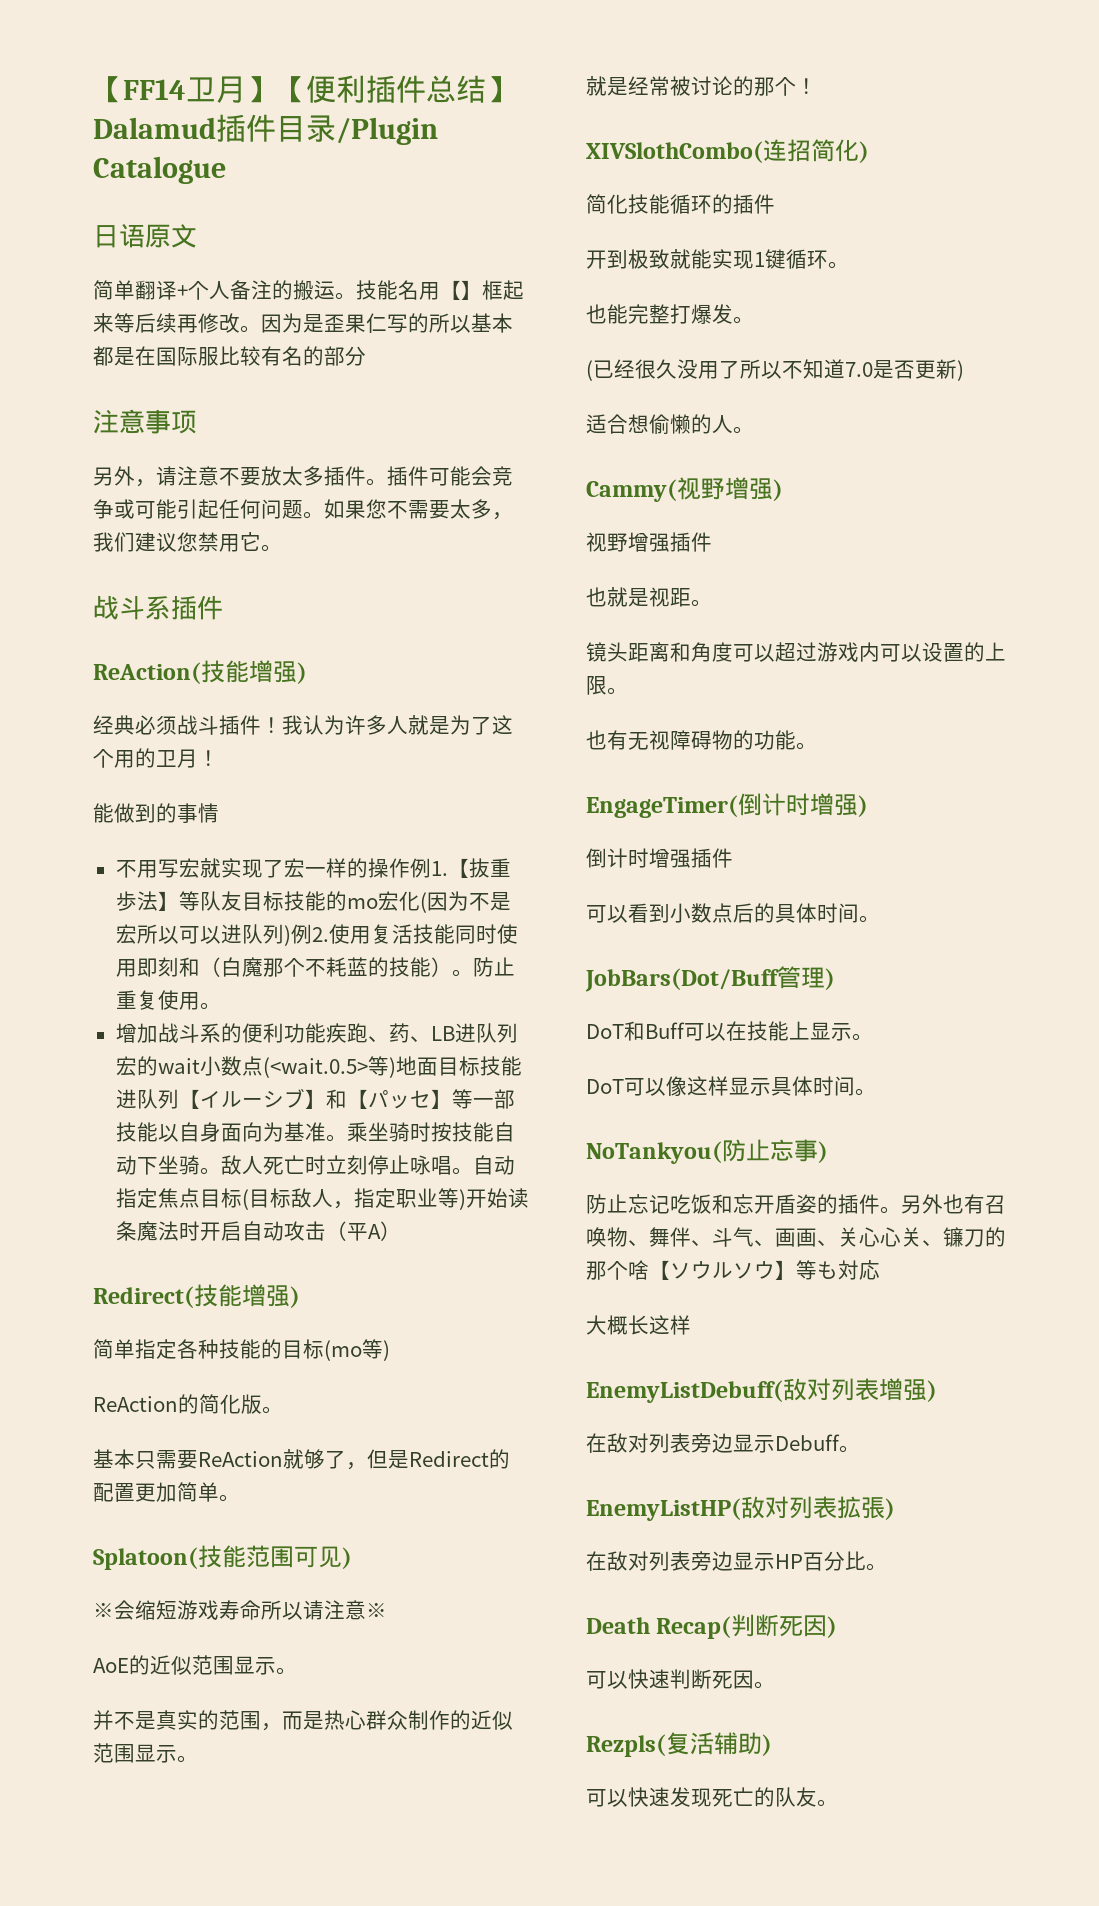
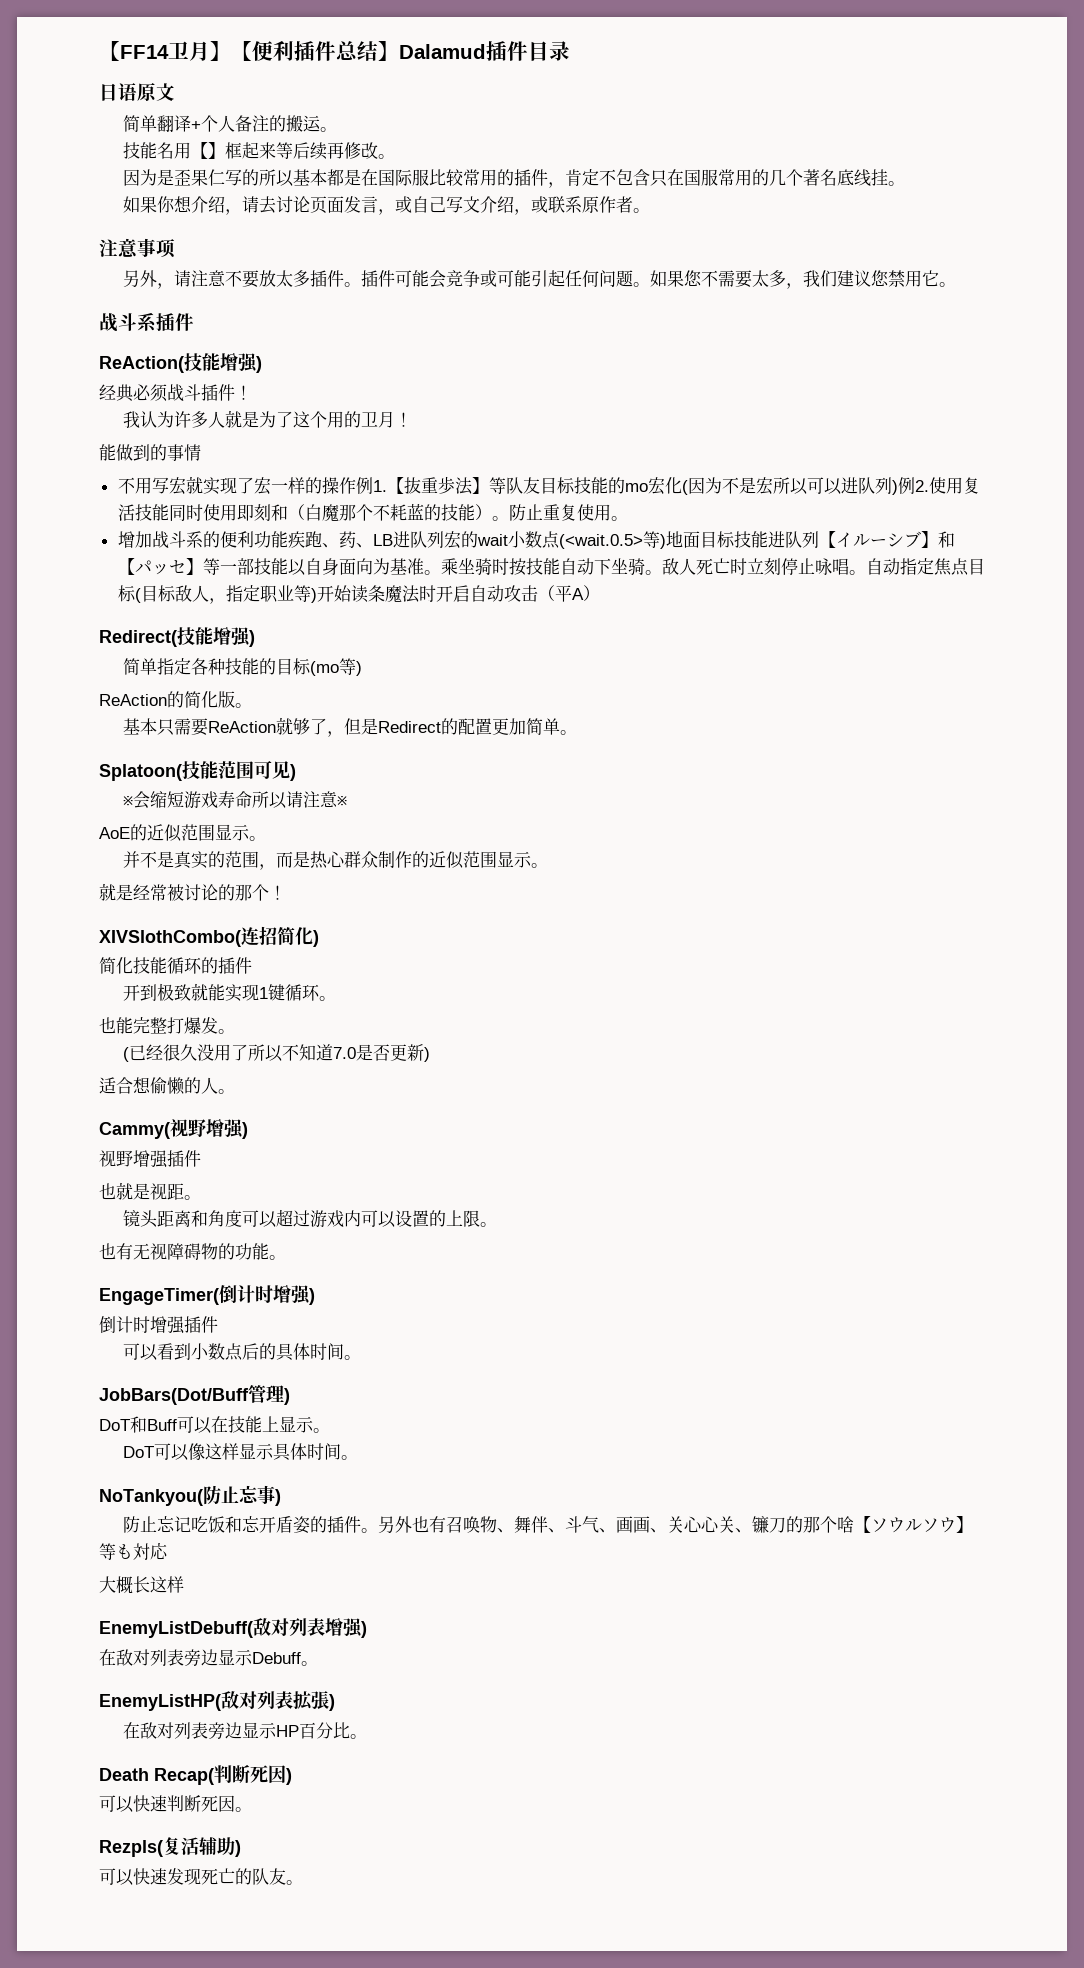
[336,117,438,145] [93,156,226,184] /Plugin Catalogue -> (570, 51) none
(356, 296) none -> (337, 129) //
(261, 329) none -> (395, 156) //
[261,346,366,366] 有名的部分 -> [462,169,905,188] [122,196,650,215] 常用的插件，肯定不包含只在国服常用的几个著名底线挂。 // 如果你想介绍，请去讨论页面发言，或自己写文介绍，或联系原作者。
(282, 725) none -> (252, 392) //

